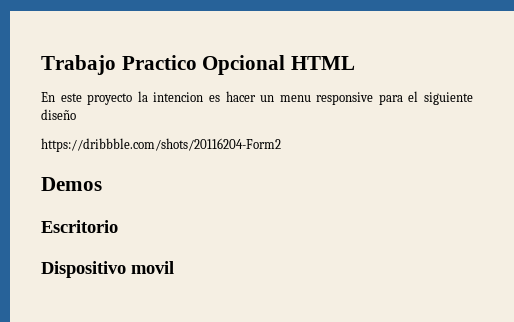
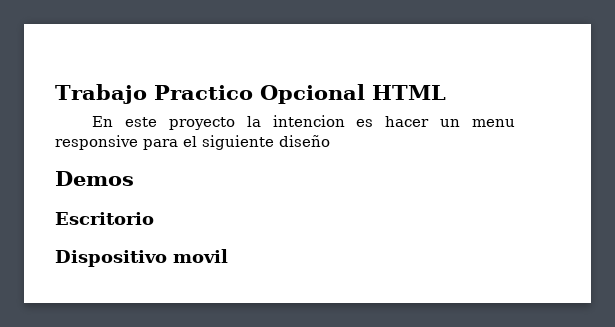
[41,138,281,152] // https://dribbble.com/shots/20116204-Form2 -> (330, 141) none

